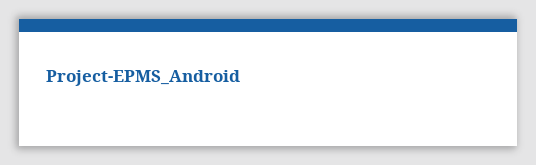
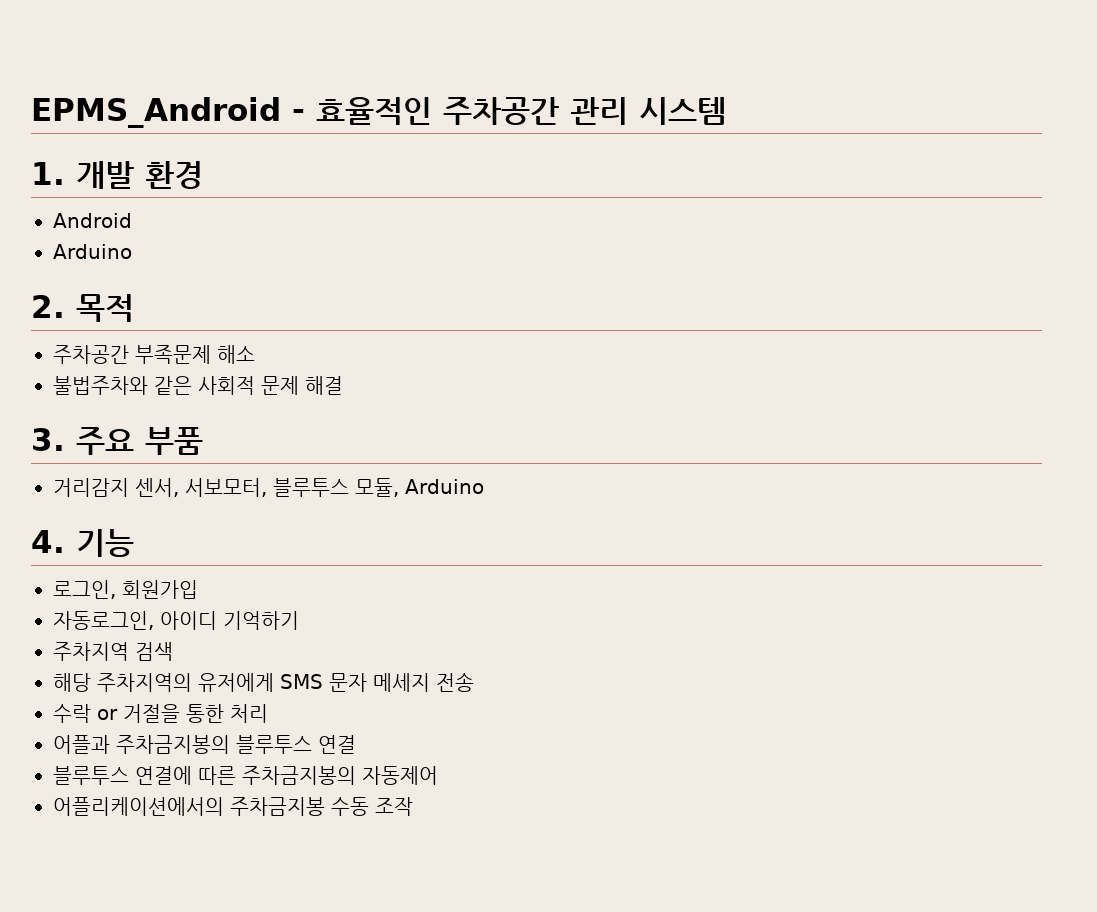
[46,70,240,86] Project-EPMS_Android -> [31,97,726,128] [31,161,203,189] [53,213,132,228] [53,244,132,259] [31,294,134,322] [53,345,255,364] [53,376,343,395] [31,427,203,455] [53,478,484,497] [31,529,134,557] [53,580,198,599] [53,611,299,630] [53,642,173,661] [53,672,474,692] [53,704,268,723] [53,735,356,754] [53,766,438,785] [53,797,413,816] EPMS_Android - 효율적인 주차공간 관리 시스템 // 1. 개발 환경 // Android // Arduino // 2. 목적 // 주차공간 부족문제 해소 // 불법주차와 같은 사회적 문제 해결 // 3. 주요 부품 // 거리감지 센서, 서보모터, 블루투스 모듈, Arduino // 4. 기능 // 로그인, 회원가입 // 자동로그인, 아이디 기억하기 // 주차지역 검색 // 해당 주차지역의 유저에게 SMS 문자 메세지 전송 // 수락 or 거절을 통한 처리 // 어플과 주차금지봉의 블루투스 연결 // 블루투스 연결에 따른 주차금지봉의 자동제어 // 어플리케이션에서의 주차금지봉 수동 조작

